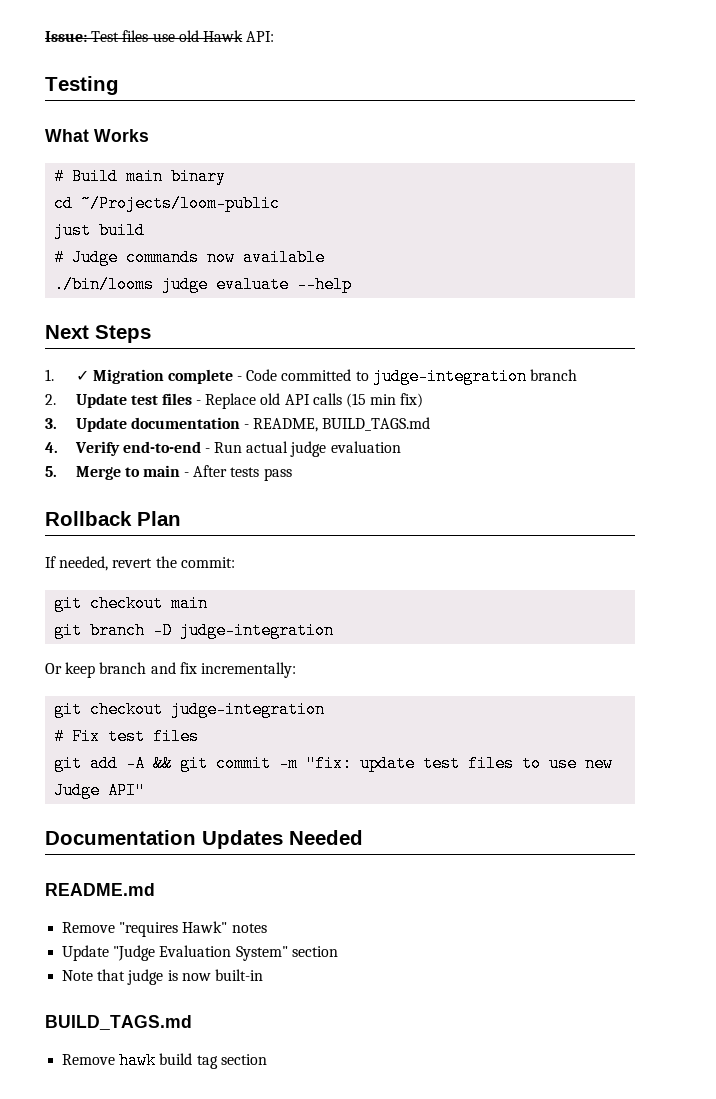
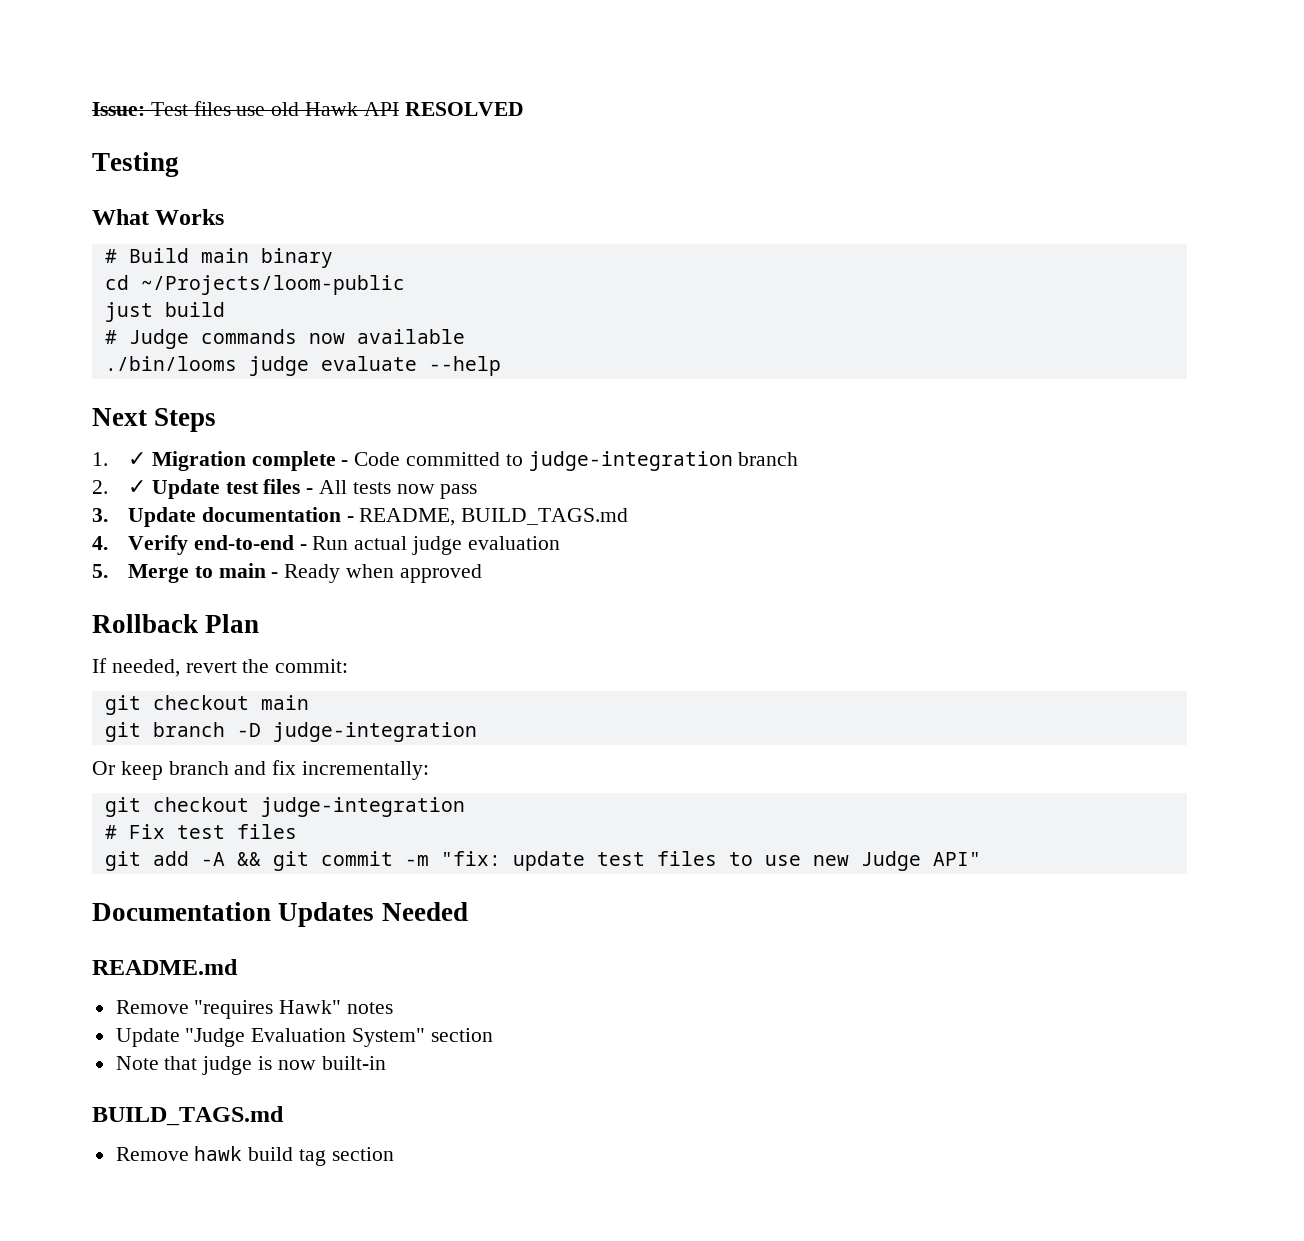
[246,31,275,42] API: -> [363,102,524,116] API RESOLVED
(56, 399) none -> [127,480,146,494] ✓
[205,393,424,409] Replace old API calls (15 min fix) -> [318,480,478,499] All tests now pass
[193,465,292,481] After tests pass -> [284,564,482,583] Ready when approved

